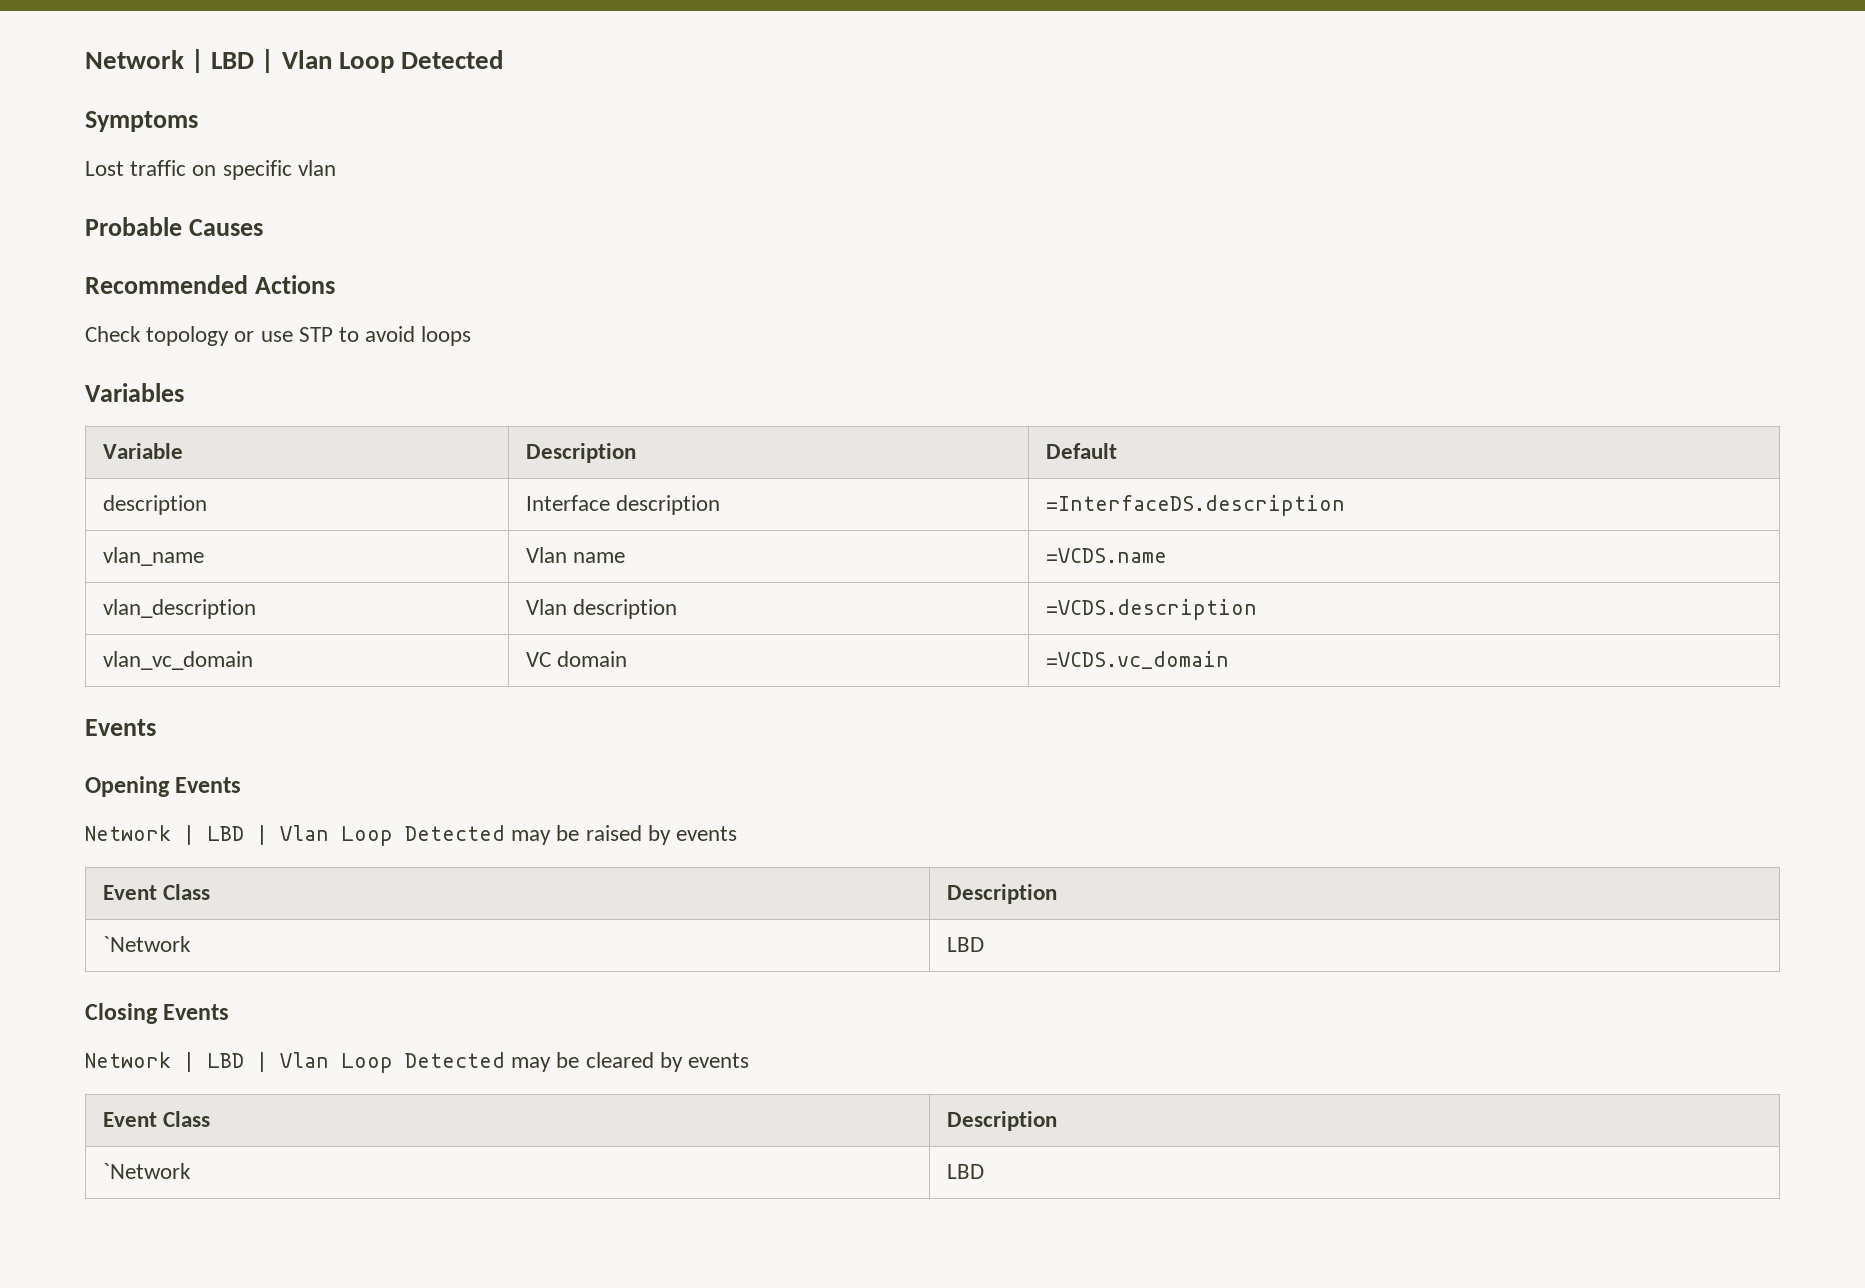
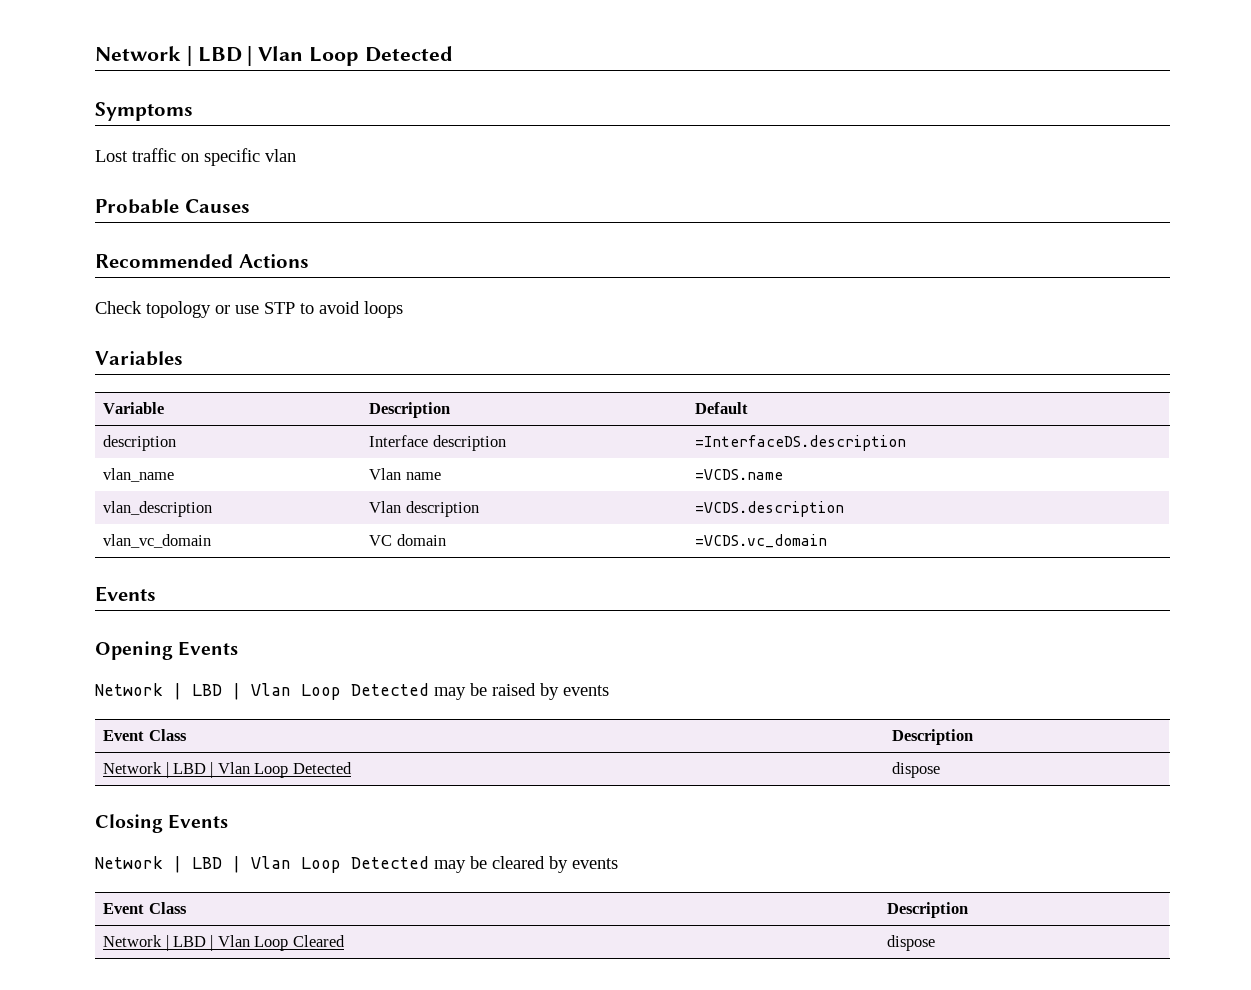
[102,936,191,952] [946,937,984,952] `Network | LBD -> [103,762,352,778] [892,762,941,778] Network | LBD | Vlan Loop Detected | dispose
[102,1163,191,1179] [946,1164,984,1179] `Network | LBD -> [103,935,345,951] [887,935,936,951] Network | LBD | Vlan Loop Cleared | dispose

